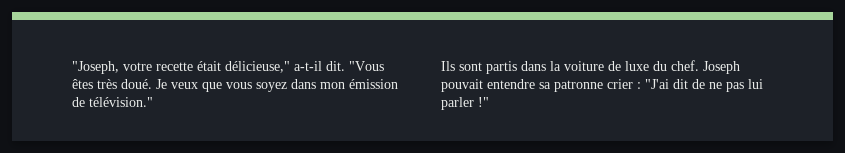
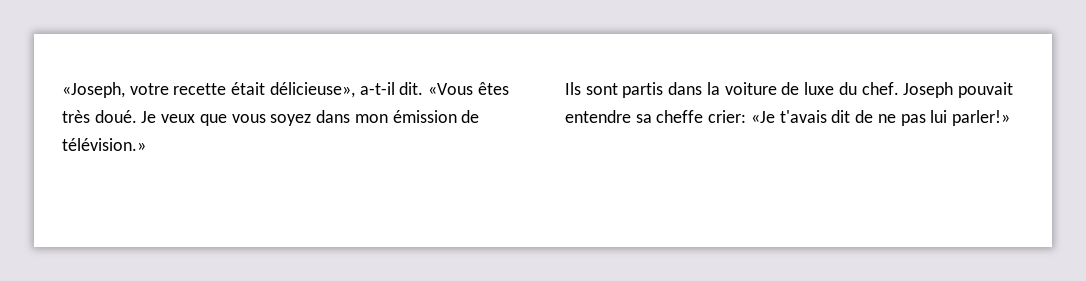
[72,61,119,74] "Joseph, -> [62,82,125,98] «Joseph,
[225,61,290,73] délicieuse," -> [269,82,355,98] délicieuse»,
[349,61,384,71] "Vous -> [428,83,474,95] «Vous
[89,97,153,107] télévision." -> [62,138,146,151] télévision.»
[554,79,669,92] patronne crier : "J'ai -> [656,110,827,123] cheffe crier: «Je t'avais
[441,97,489,110] parler !" -> [951,110,1010,126] parler!»

